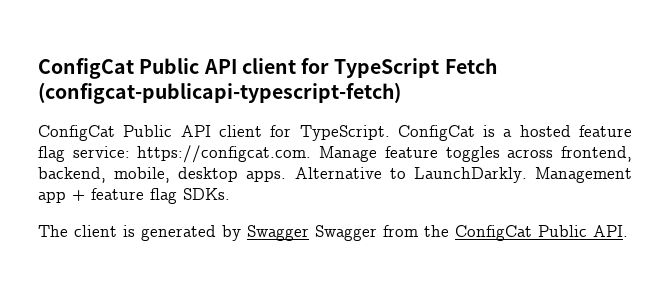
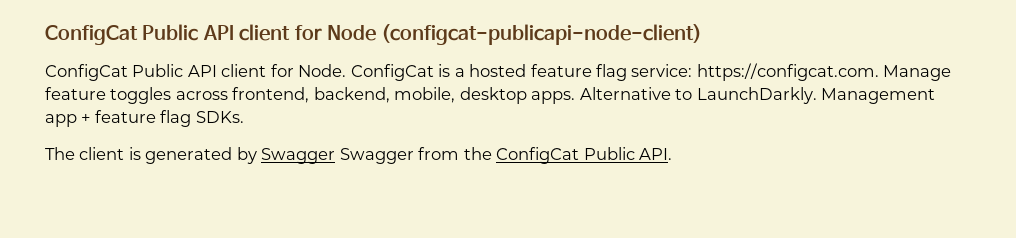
[38,58,497,79] [38,82,401,104] [38,125,390,141] ConfigCat Public API client for TypeScript Fetch (configcat-publicapi-typescript-fetch) // ConfigCat Public API client for TypeScript. -> [45,24,703,45] [45,64,347,81] ConfigCat Public API client for Node (configcat-publicapi-node-client) // ConfigCat Public API client for Node.

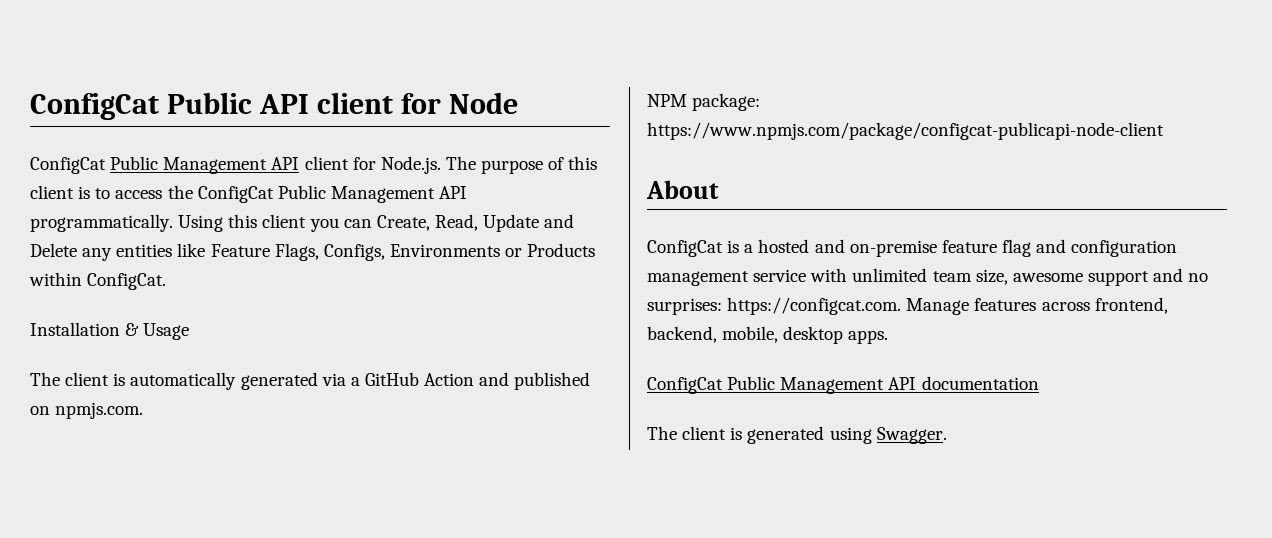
[381,24,703,45] [45,63,952,81] [45,87,172,104] (configcat-publicapi-node-client) // ConfigCat Public API client for Node. ConfigCat is a hosted feature flag service: https://configcat.com. Manage feature toggles -> [30,156,598,174] [30,185,468,203] [30,214,575,232] [30,243,596,261] [29,272,167,290] [30,322,190,340] [30,372,591,390] [30,402,144,419] [647,93,761,111] [647,122,1164,140] [646,180,719,199] [647,239,1178,257] [647,268,1209,286] [647,297,1037,315] // ConfigCat Public Management API client for Node.js. The purpose of this client is to access the ConfigCat Public Management API programmatically. Using this client you can Create, Read, Update and Delete any entities like Feature Flags, Configs, Environments or Products within ConfigCat. // Installation & Usage // The client is automatically generated via a GitHub Action and published on npmjs.com. // NPM package: https://www.npmjs.com/package/configcat-publicapi-node-client // About // ConfigCat is a hosted and on-premise feature flag and configuration management service with unlimited team size, awesome support and no surprises: https://configcat.com. Manage features
[579,87,936,104] [45,110,244,127] [45,147,673,164] Alternative to LaunchDarkly. Management app + feature flag SDKs. // The client is generated by Swagger Swagger from the ConfigCat Public API. -> [647,376,1039,394] [647,426,947,444] // ConfigCat Public Management API documentation // The client is generated using Swagger.

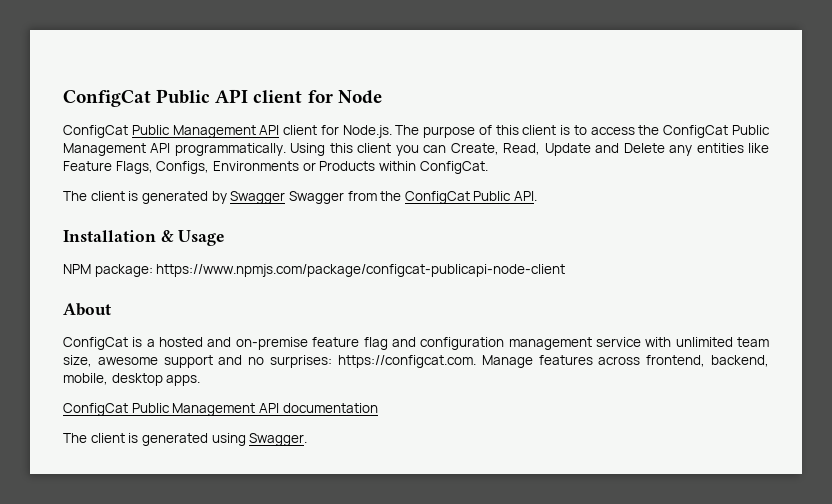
[30,322,190,340] [30,372,591,390] [30,402,144,419] Installation & Usage // The client is automatically generated via a GitHub Action and published on npmjs.com. -> [63,191,538,204] [63,230,226,246] The client is generated by Swagger Swagger from the ConfigCat Public API. // Installation & Usage

